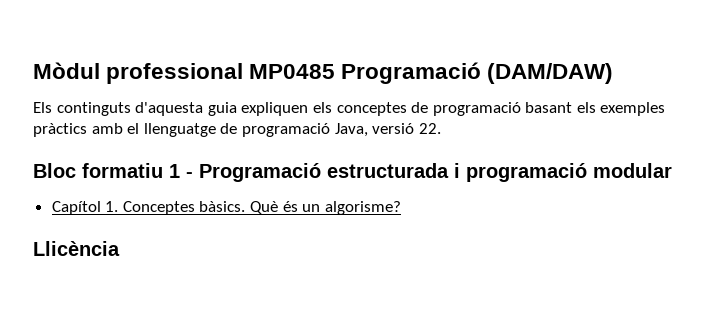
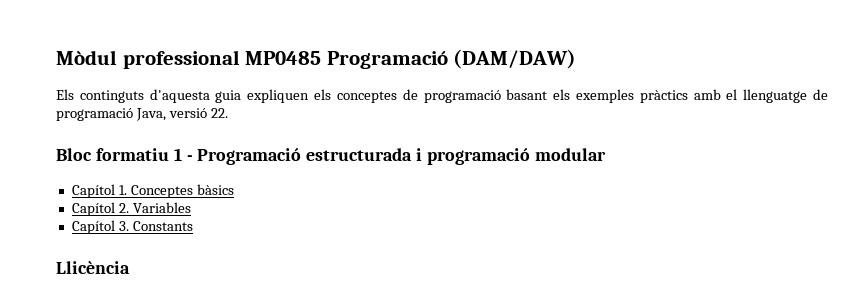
[199,201,401,215] bàsics. Què és un algorisme? -> [196,184,234,195] [71,202,191,216] [71,220,193,234] bàsics // Capítol 2. Variables // Capítol 3. Constants

